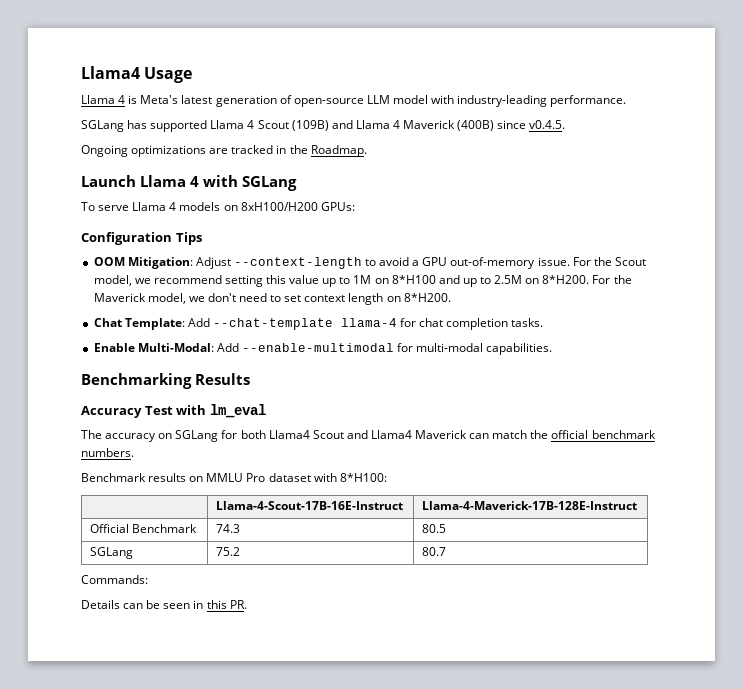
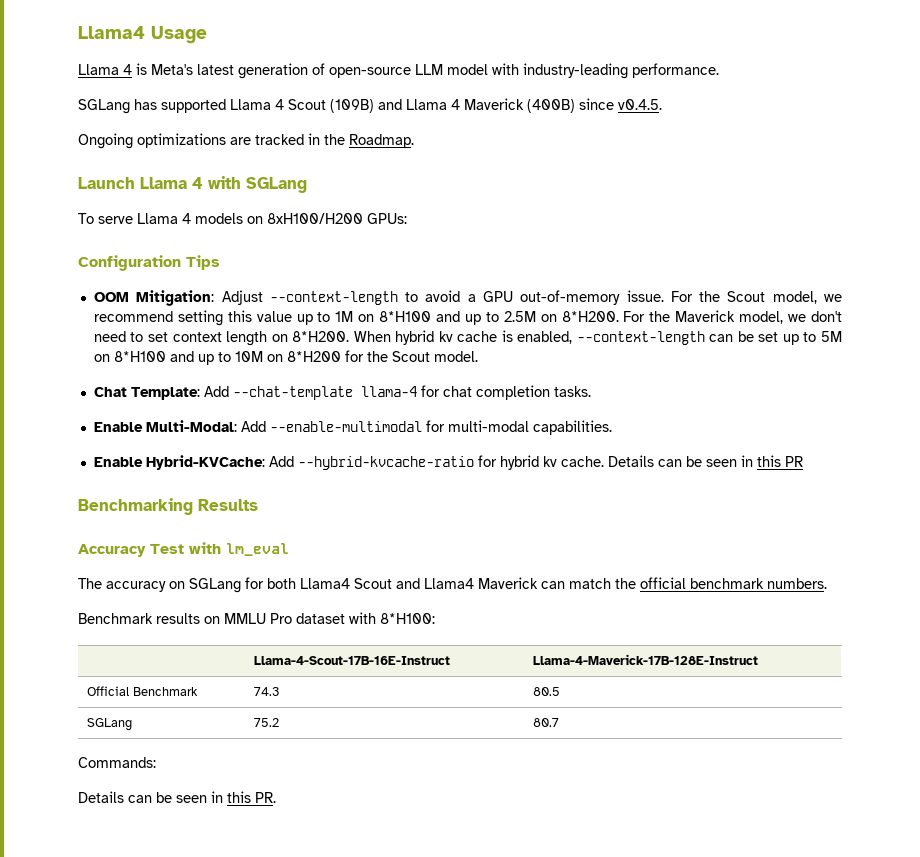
(451, 297) none -> [353,330,842,345] [93,350,478,365] When hybrid kv cache is enabled, --context-length can be set up to 5M on 8*H100 and up to 10M on 8*H200 for the Scout model.
(553, 349) none -> [93,455,803,470] // Enable Hybrid-KVCache: Add --hybrid-kvcache-ratio for hybrid kv cache. Details can be seen in this PR

